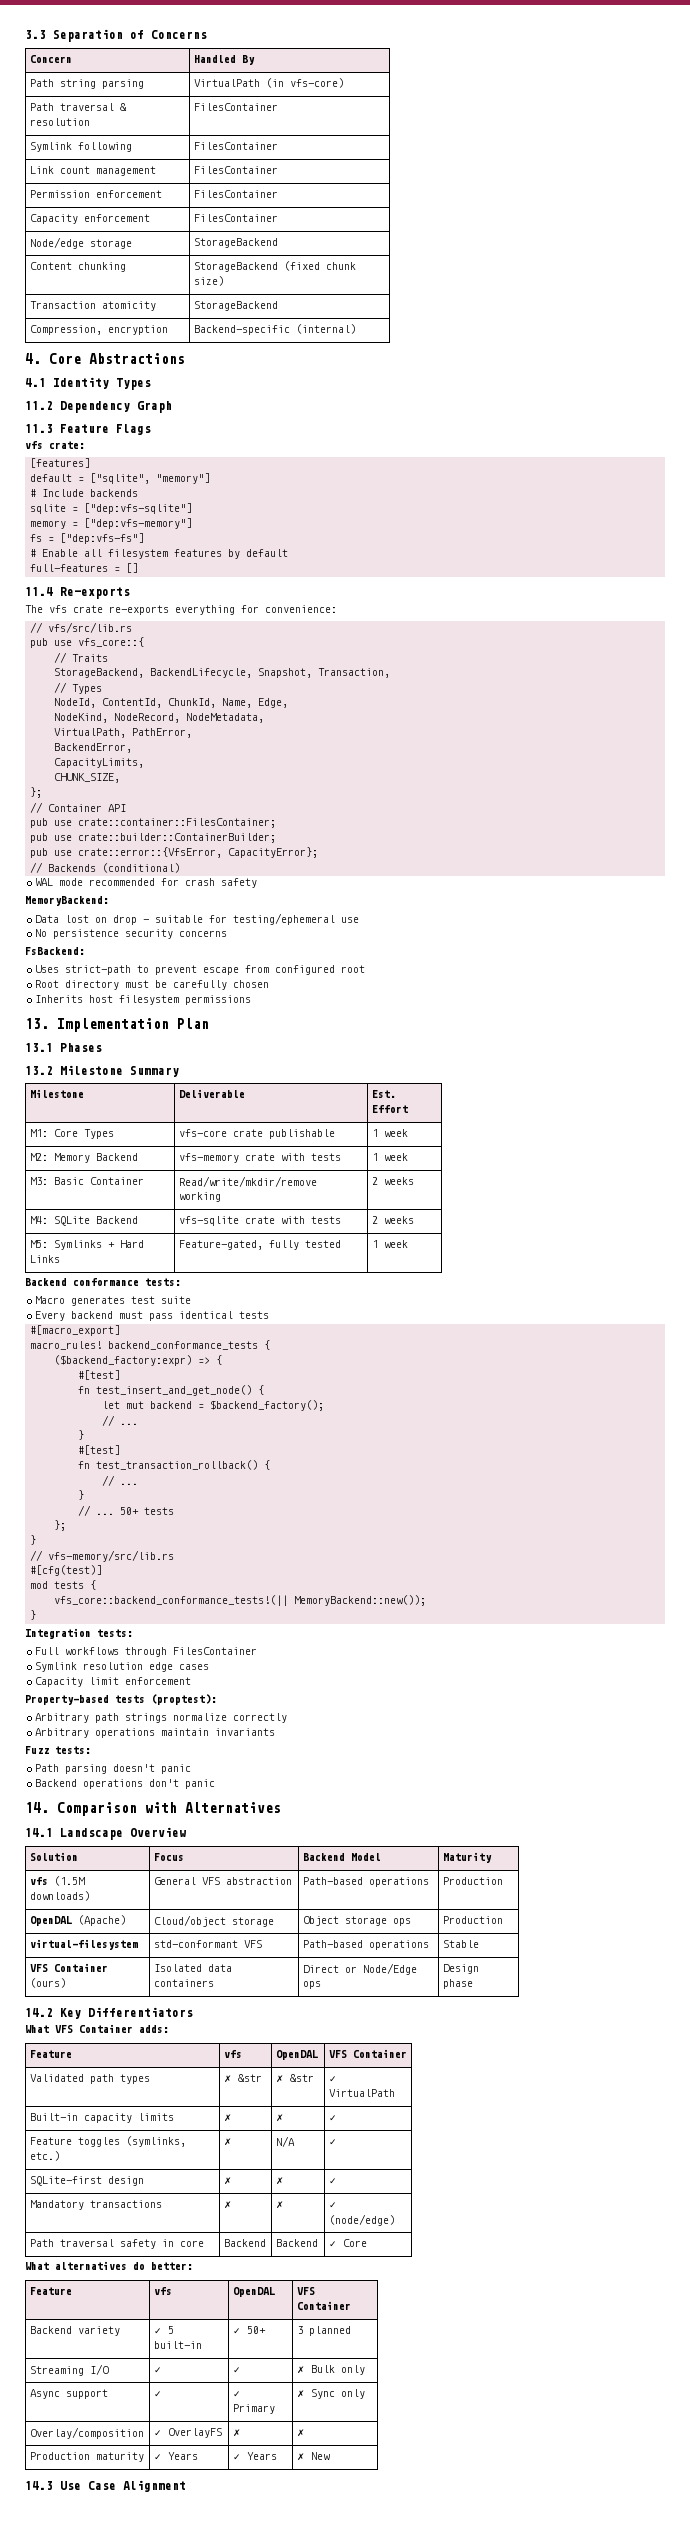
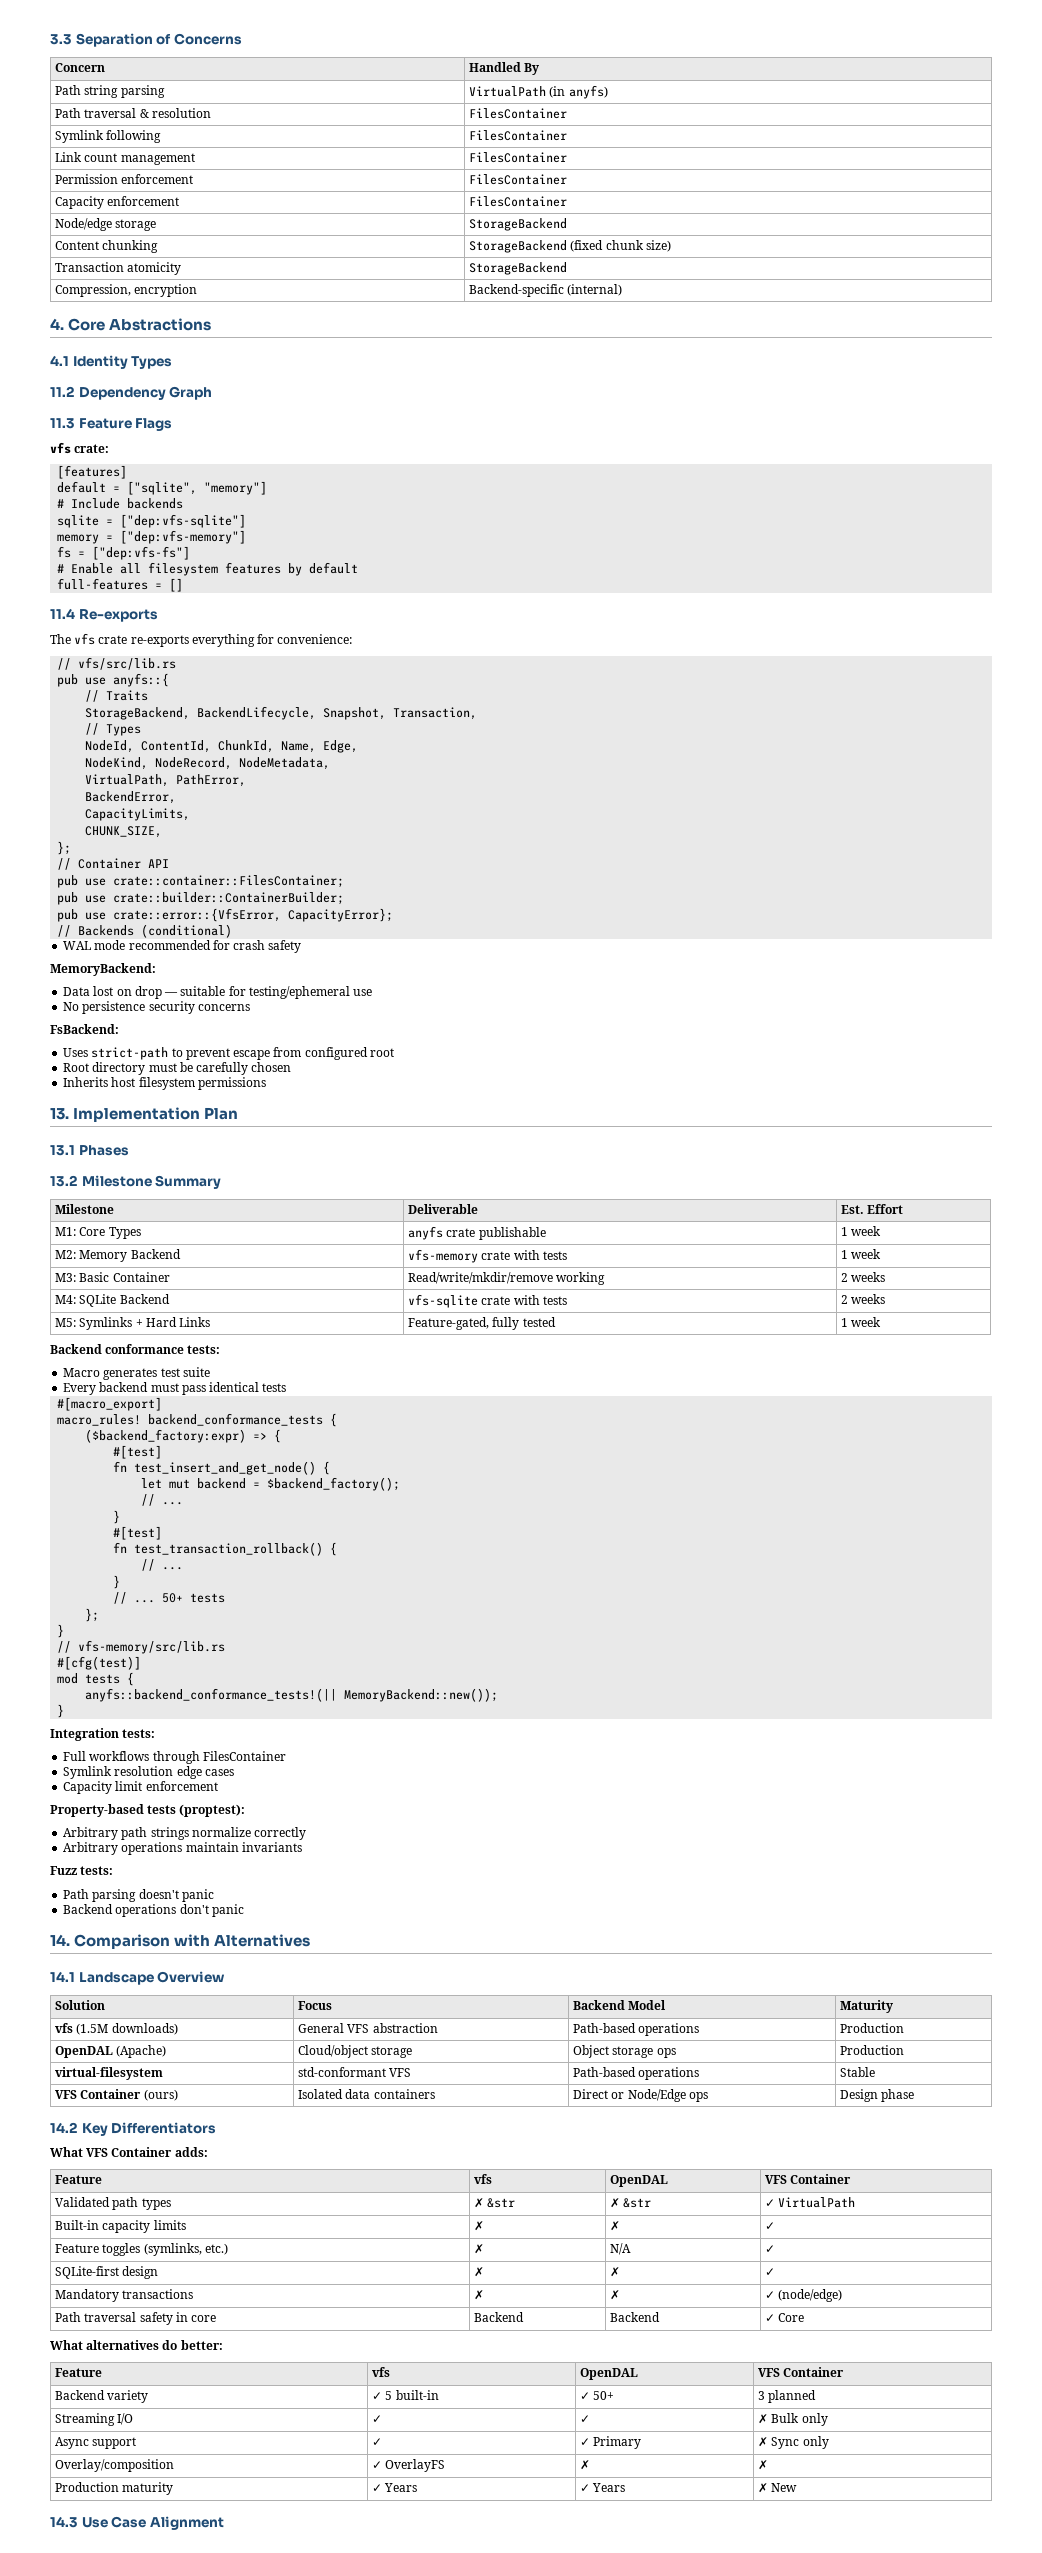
[289,78,344,88] vfs-core) -> [568,85,608,99] anyfs)
[78,637,145,647] vfs_core::{ -> [113,673,170,687] anyfs::{
[178,1129,227,1137] vfs-core -> [408,1226,444,1240] anyfs
[54,1595,289,1606] vfs_core::backend_conformance_tests!(|| -> [85,1688,338,1702] anyfs::backend_conformance_tests!(||

